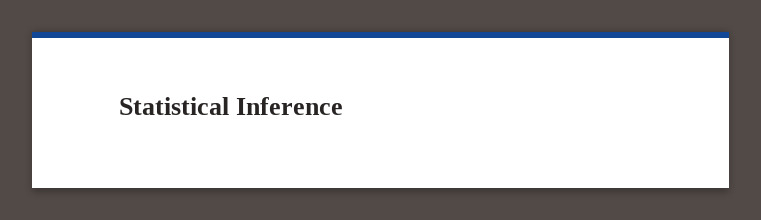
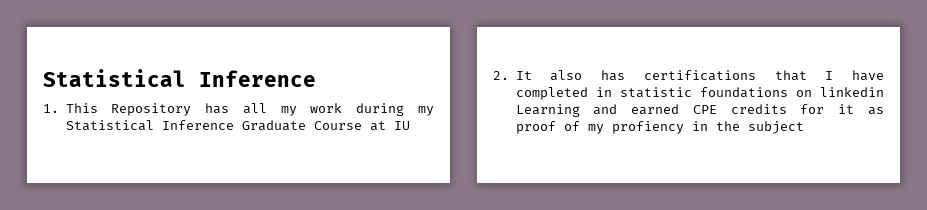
[119,97,344,115] Statistical Inference -> [43,69,316,87] [43,103,434,116] [65,120,410,131] [493,70,884,81] [515,87,884,100] [515,104,884,117] [515,121,804,134] Statistical Inference // 1. This Repository has all my work during my Statistical Inference Graduate Course at IU // 2. It also has certifications that I have completed in statistic foundations on linkedin Learning and earned CPE credits for it as proof of my profiency in the subject

